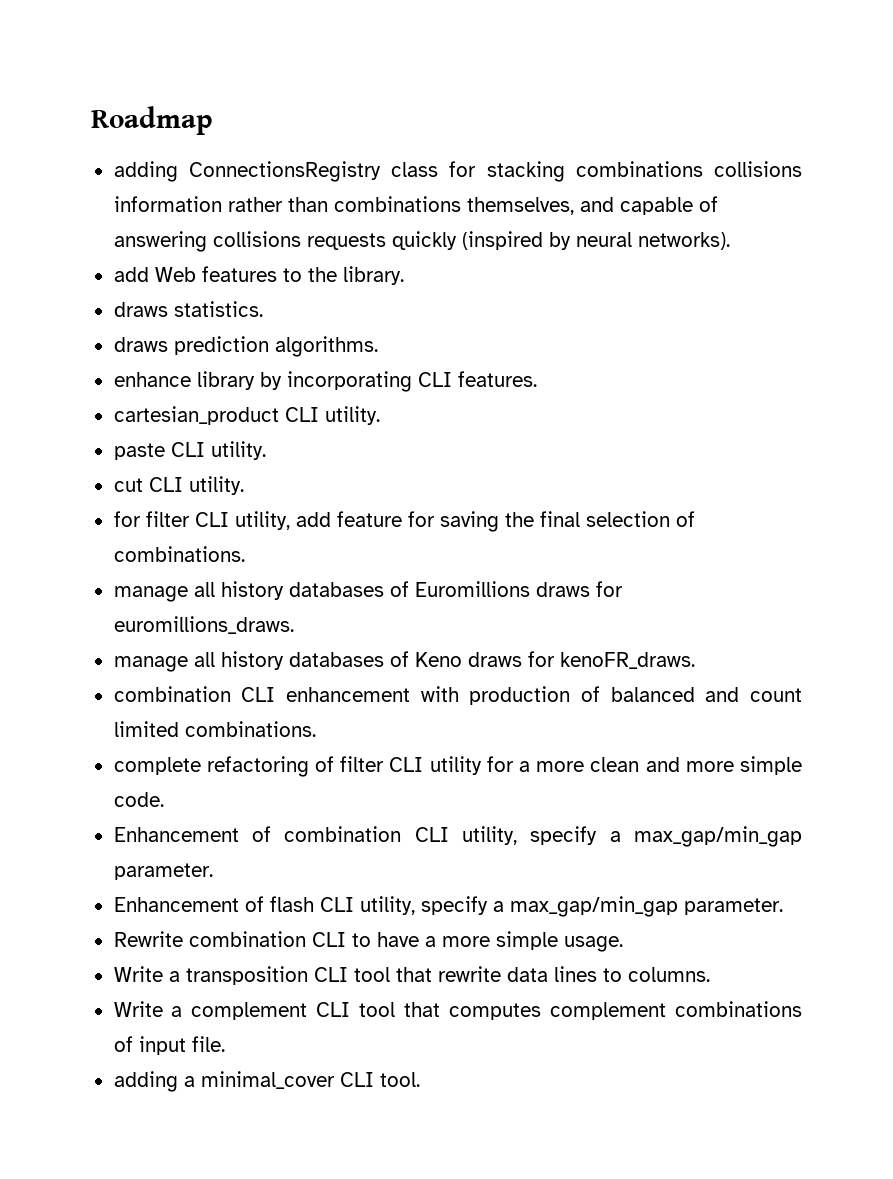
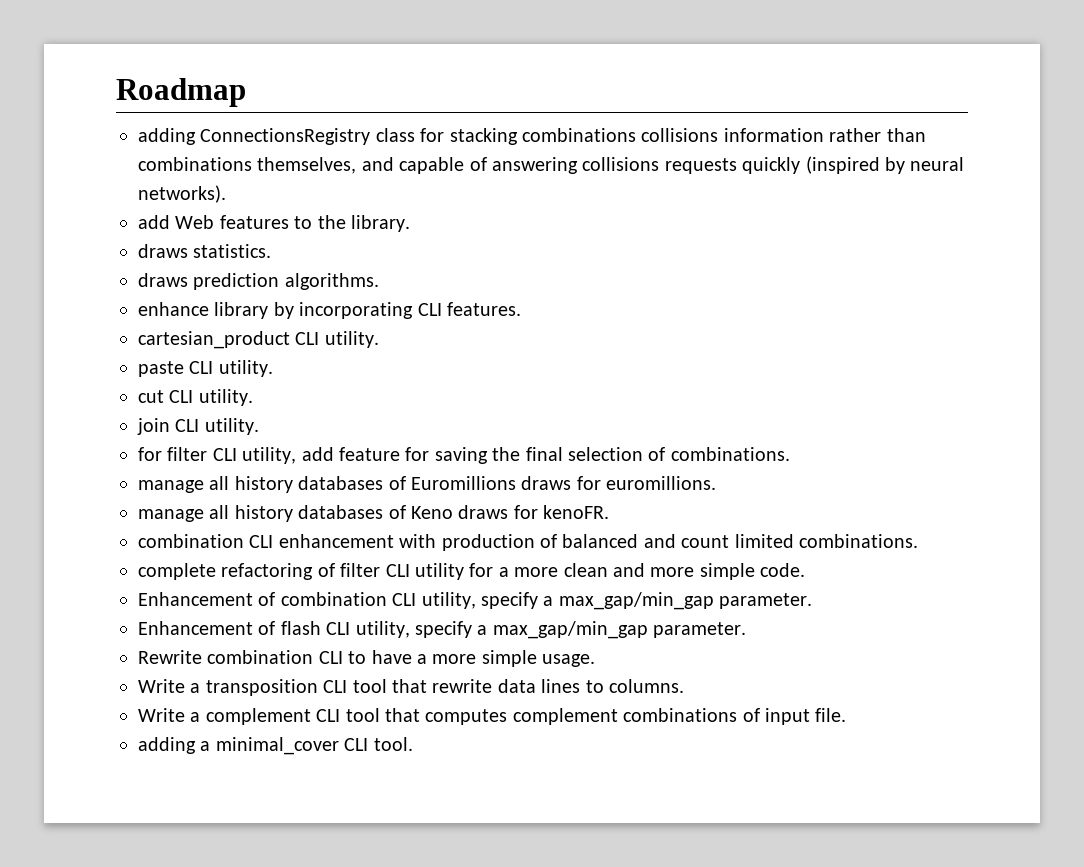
(244, 485) none -> [137,418,259,435] // join CLI utility.
[113,616,294,634] euromillions_draws. -> [606,476,717,490] euromillions.
[559,652,695,669] kenoFR_draws. -> [543,505,610,519] kenoFR.

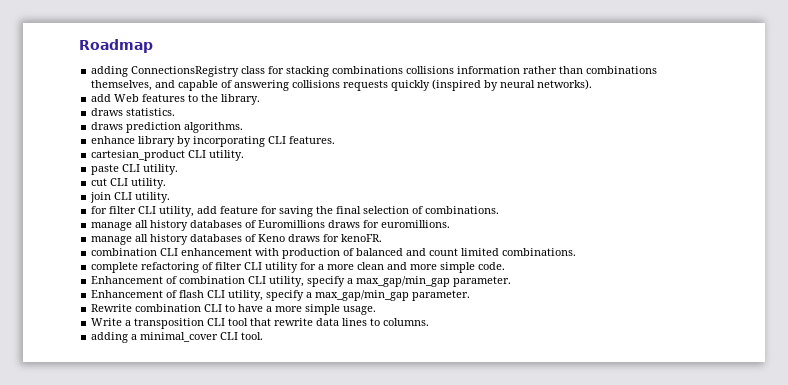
[138,708,847,725] // Write a complement CLI tool that computes complement combinations of input file. -> (430, 322) none

